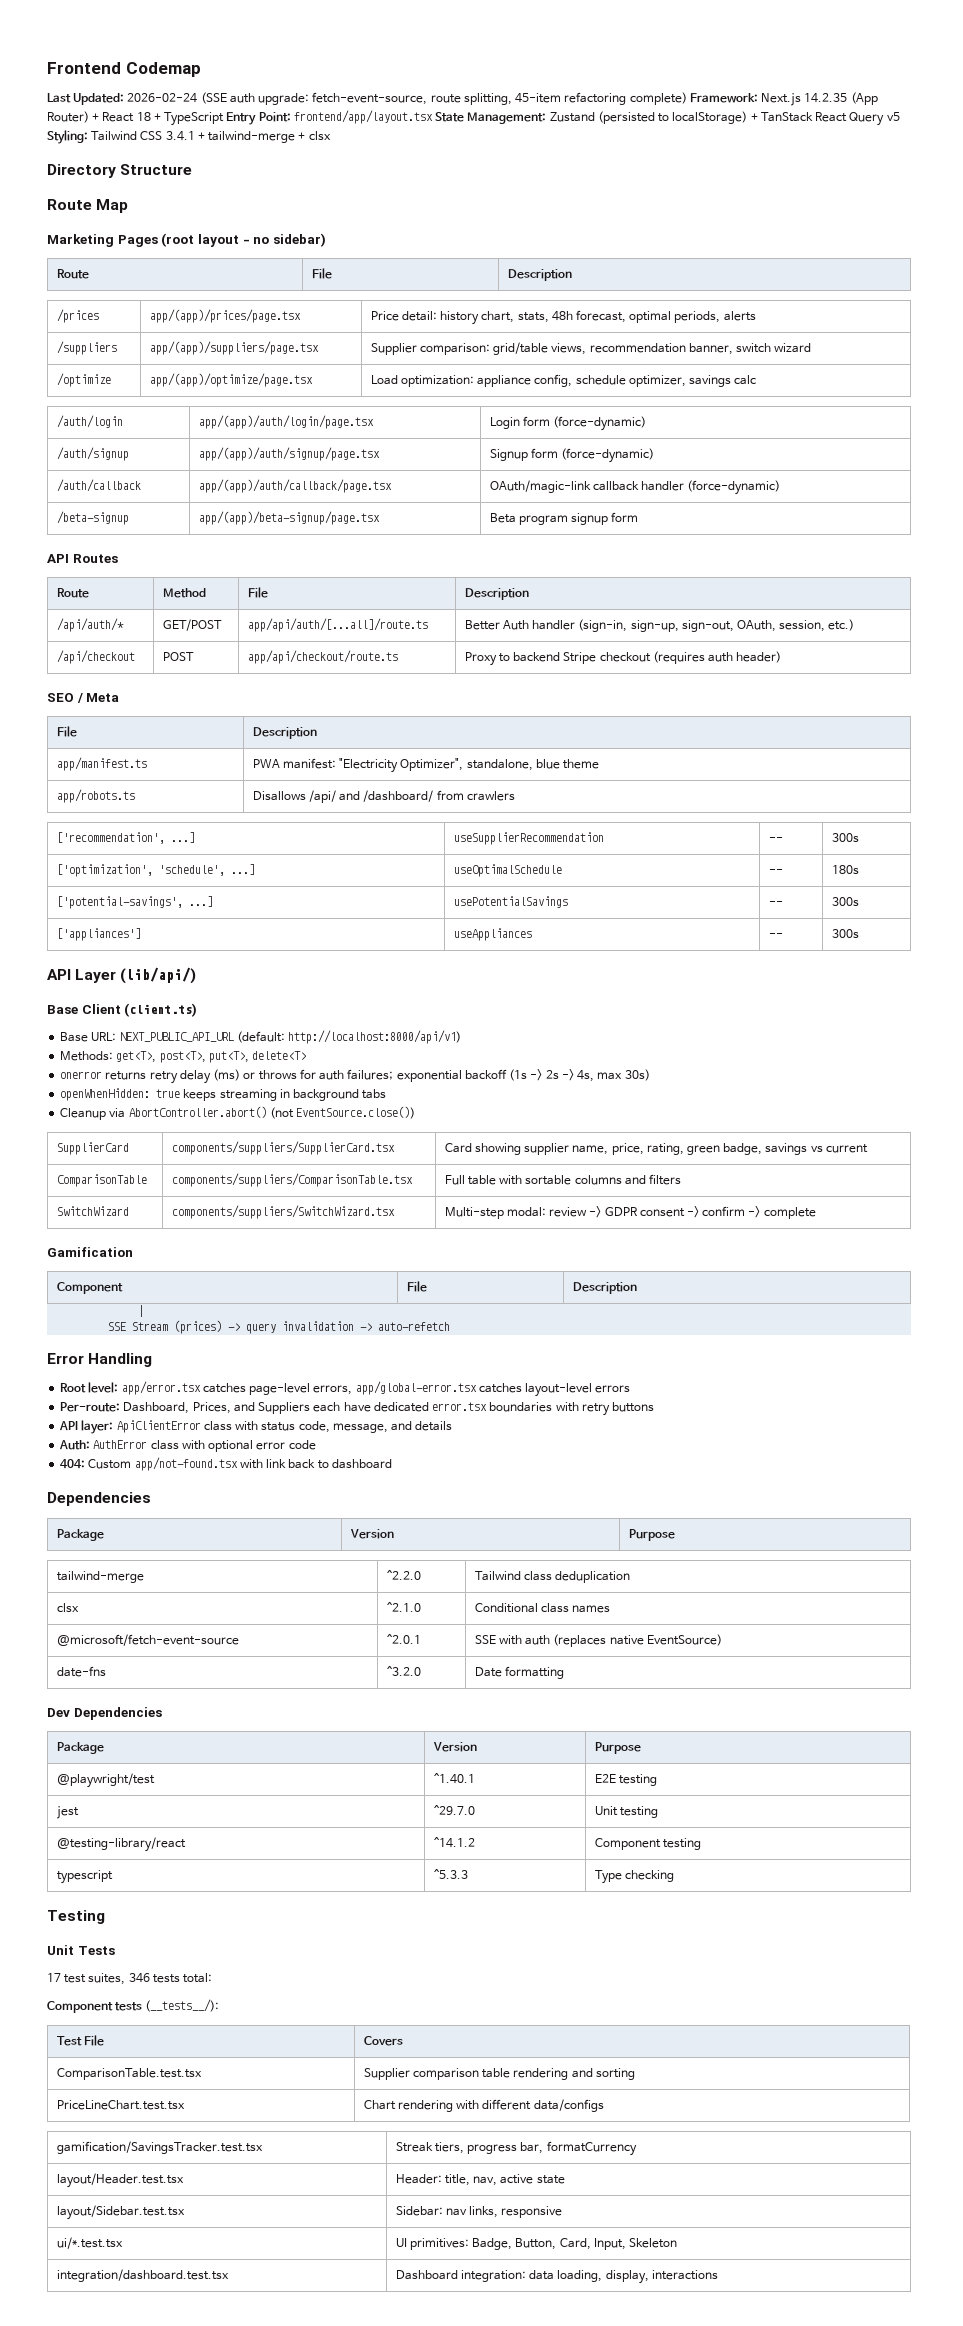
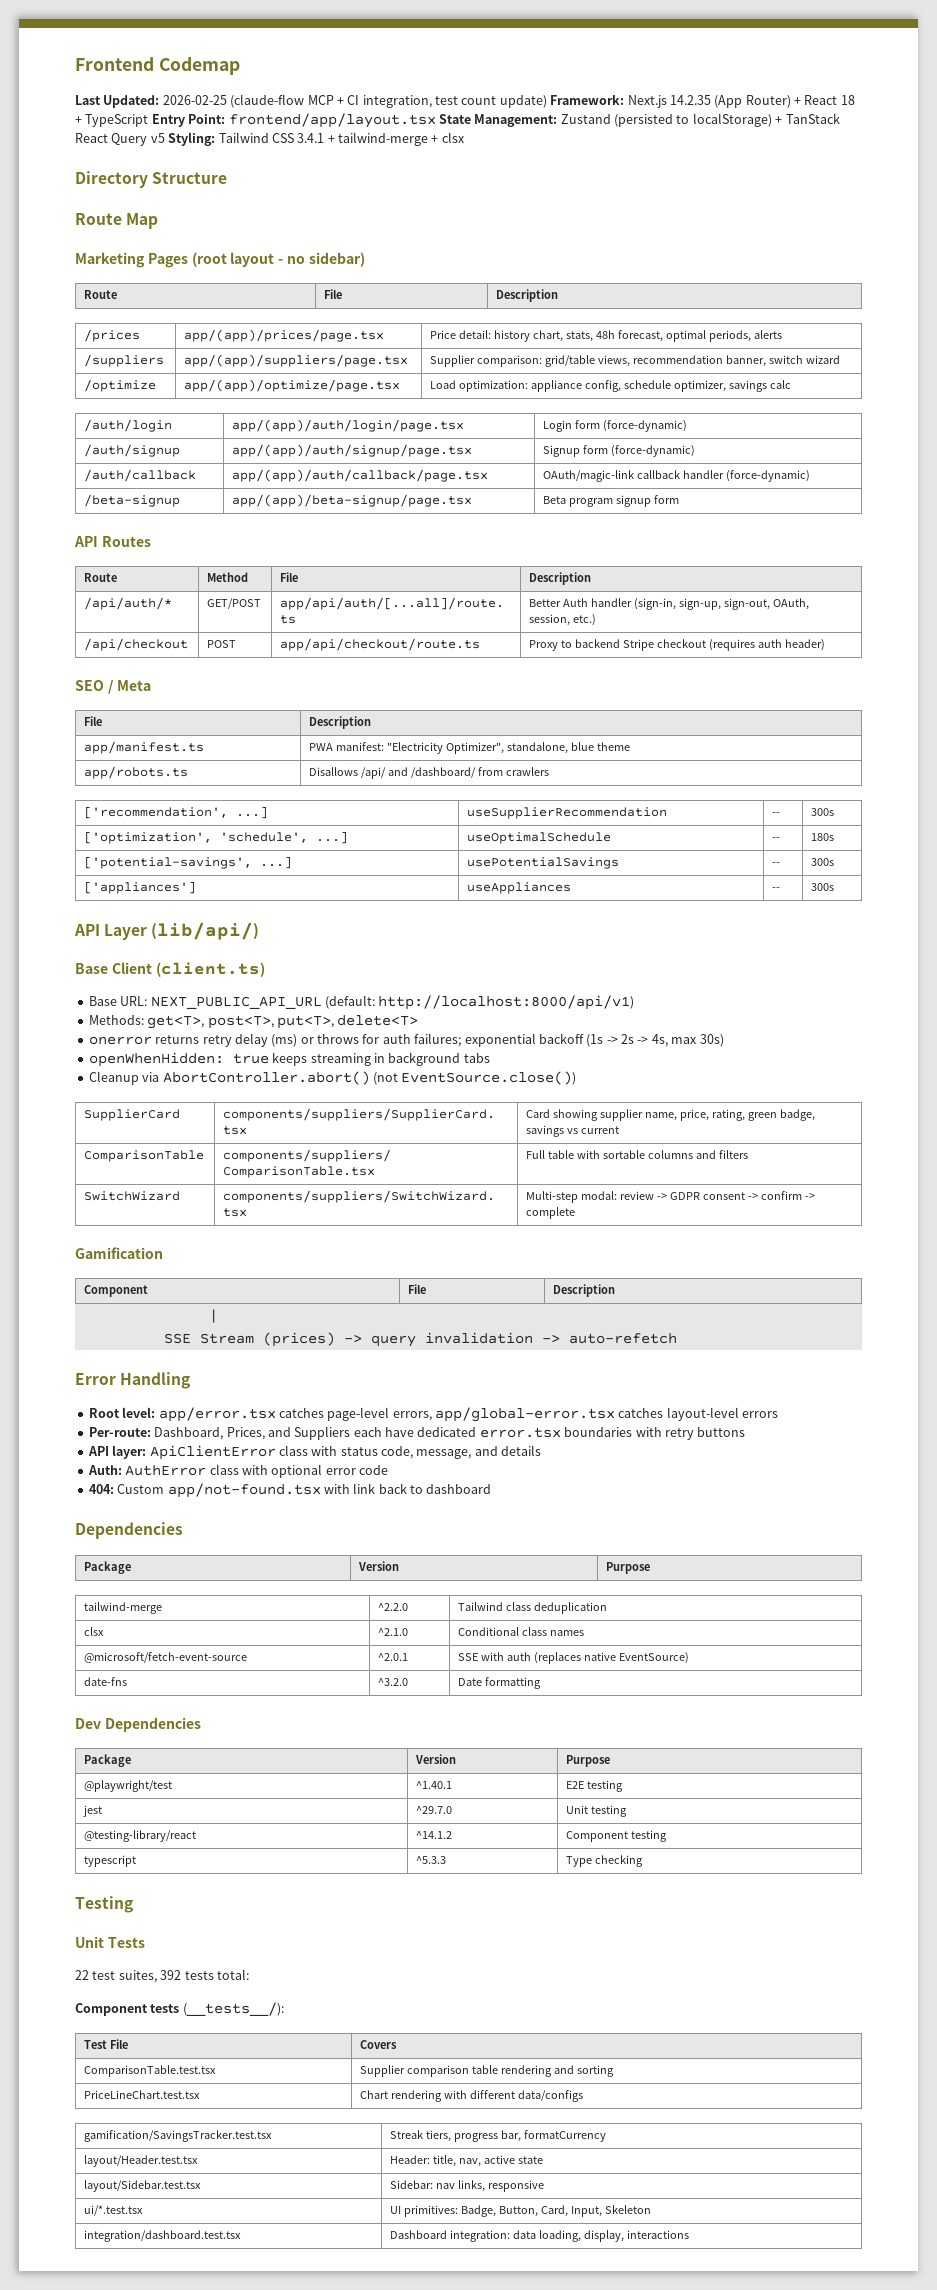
[127,92,687,105] 2026-02-24 (SSE auth upgrade: fetch-event-source, route splitting, 45-item refactoring complete) -> [162,94,547,108] 2026-02-25 (claude-flow MCP + CI integration, test count update)
[47,1973,61,1982] 17 -> [75,1970,89,1980] 22
[128,1973,150,1983] 346 -> [160,1970,182,1980] 392

